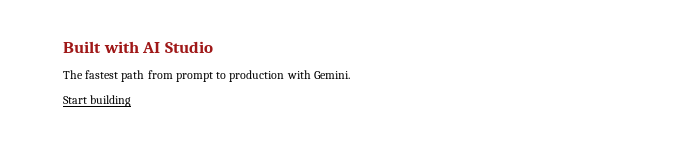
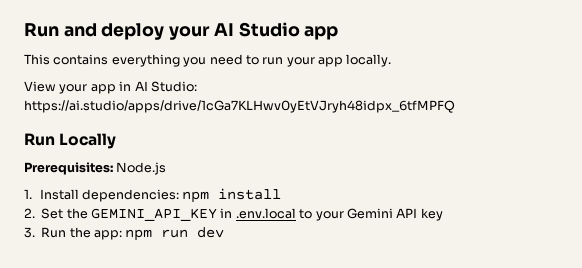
[63,41,213,53] [63,70,350,82] [63,95,132,107] Built with AI Studio // The fastest path from prompt to production with Gemini. // Start building -> [24,22,339,40] [24,54,392,67] [24,81,197,94] [24,100,455,113] [24,133,117,149] [24,162,167,175] [24,188,282,203] [24,208,443,221] [24,227,225,241] Run and deploy your AI Studio app // This contains everything you need to run your app locally. // View your app in AI Studio: https://ai.studio/apps/drive/1cGa7KLHwv0yEtVJryh48idpx_6tfMPFQ // Run Locally // Prerequisites: Node.js // 1. Install dependencies: npm install // 2. Set the GEMINI_API_KEY in .env.local to your Gemini API key // 3. Run the app: npm run dev

